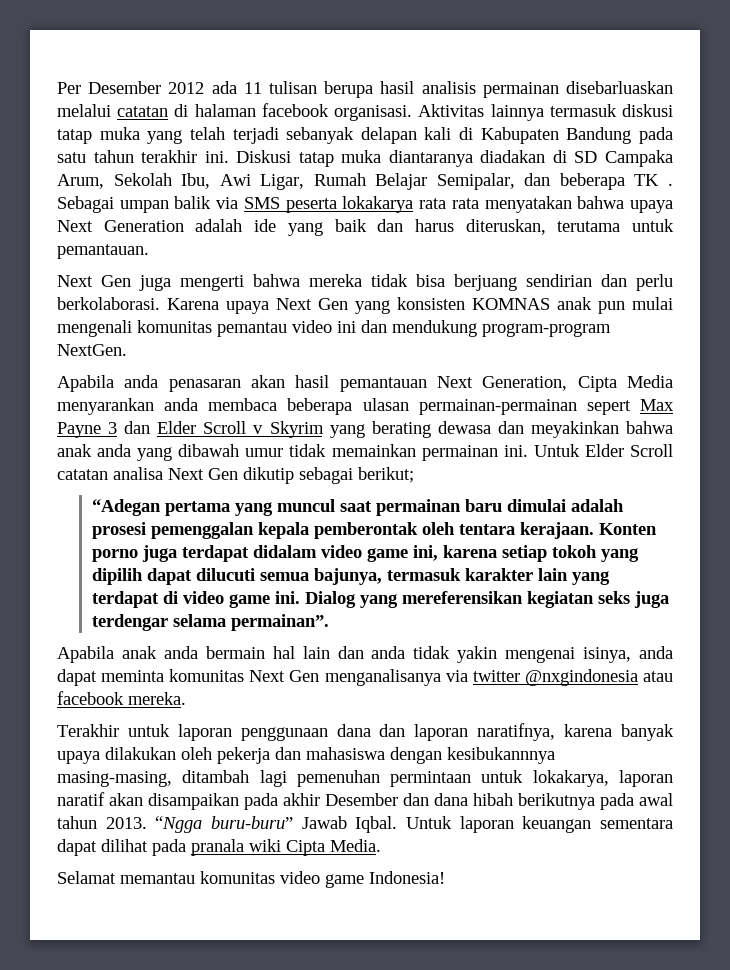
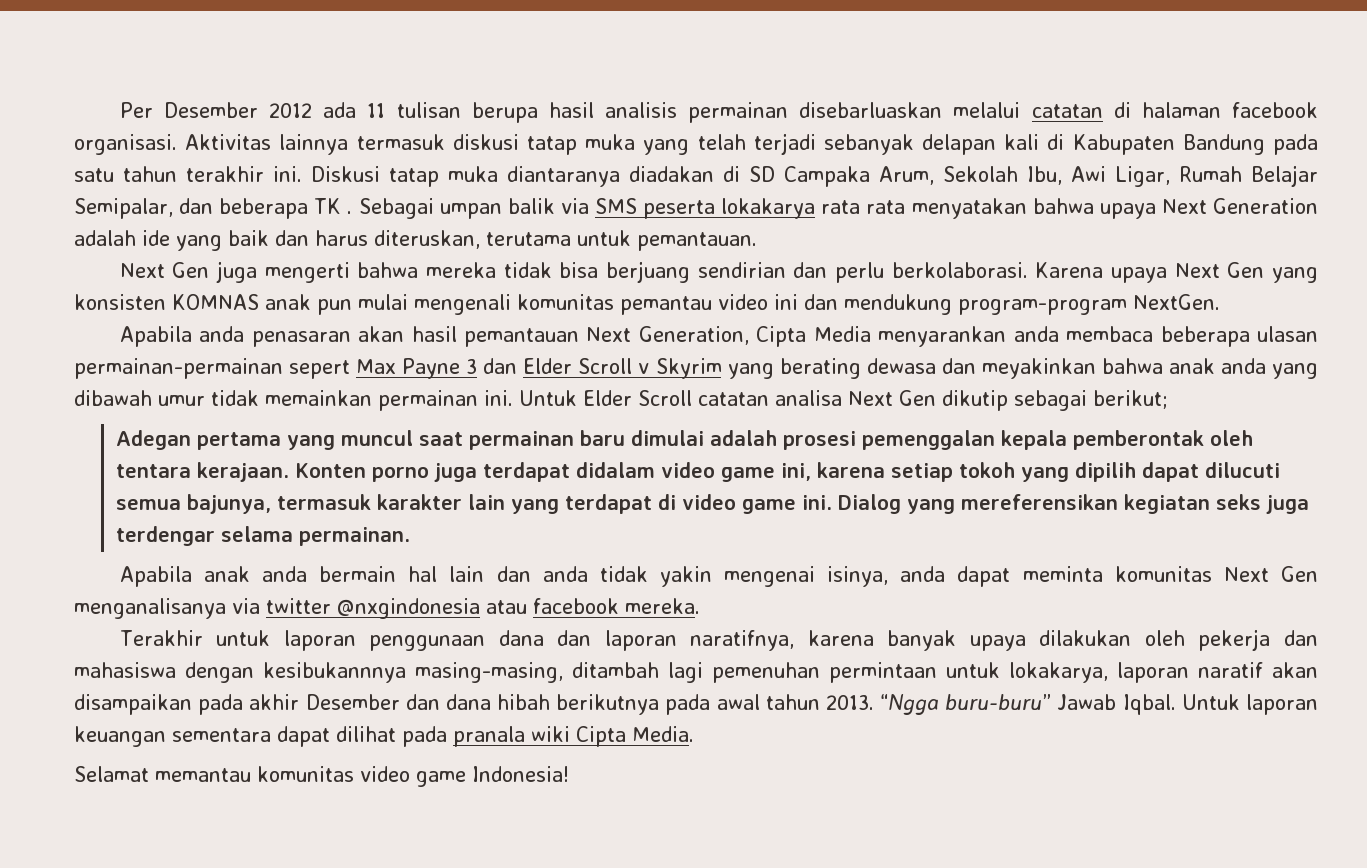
[92,499,162,516] “Adegan -> [116,430,192,450] Adegan
[231,614,330,631] permainan”. -> [299,527,411,546] permainan.

